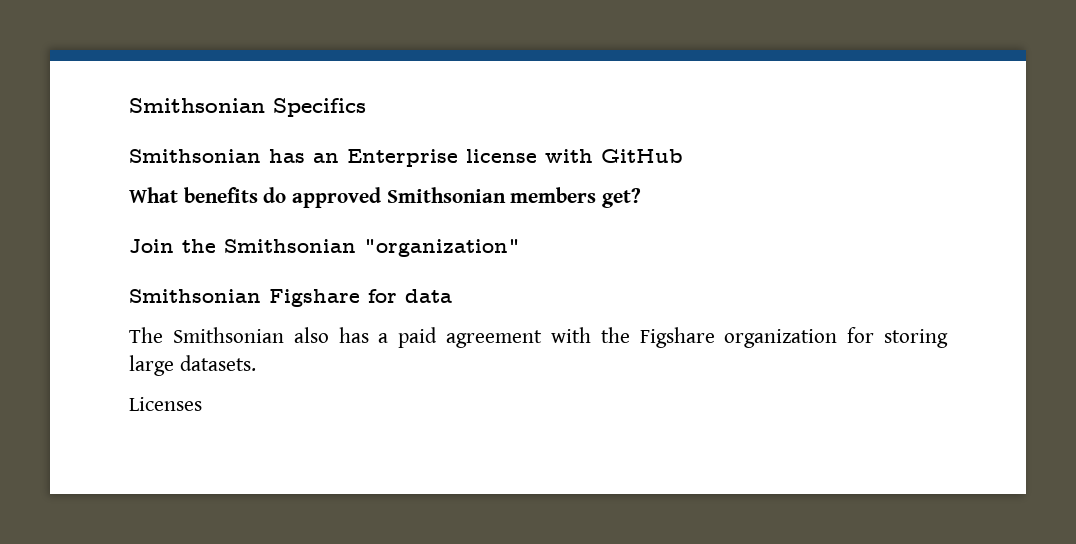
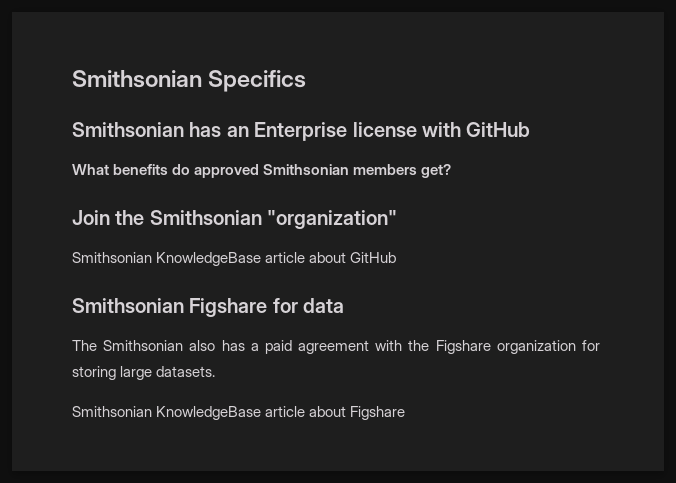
(520, 248) none -> [72,252,397,266] // Smithsonian KnowledgeBase article about GitHub
[129,397,202,411] Licenses -> [72,406,406,420] Smithsonian KnowledgeBase article about Figshare

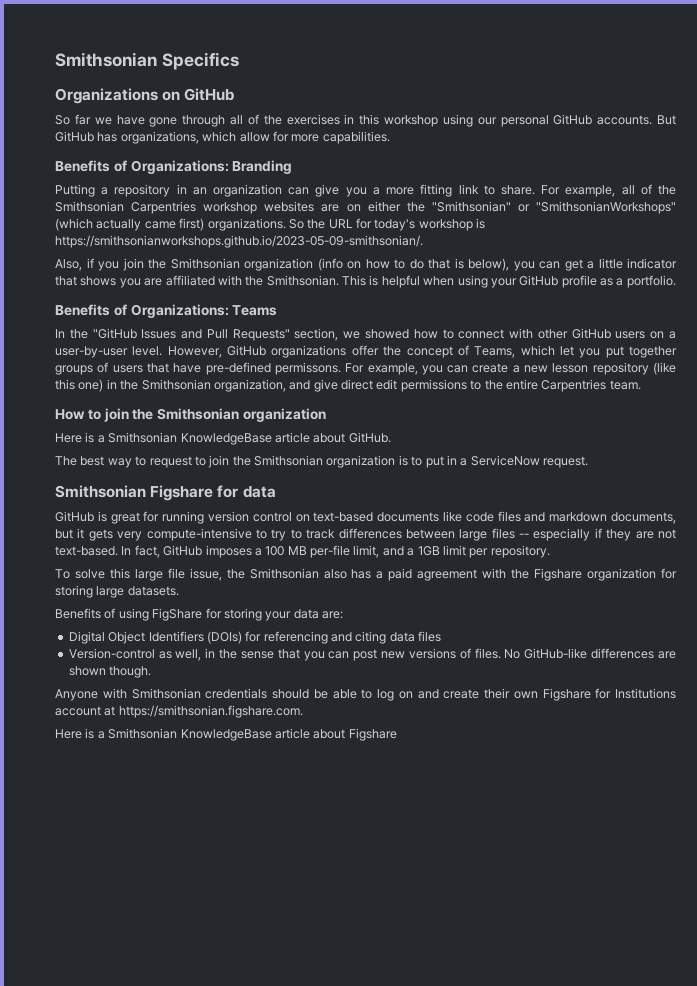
[72,122,531,141] [72,164,452,178] [72,210,398,229] [72,252,397,266] [72,298,345,317] [72,340,97,351] Smithsonian has an Enterprise license with GitHub // What benefits do approved Smithsonian members get? // Join the Smithsonian "organization" // Smithsonian KnowledgeBase article about GitHub // Smithsonian Figshare for data // The -> [55,88,235,104] [55,114,676,127] [55,131,390,144] [55,160,293,174] [55,184,677,197] [55,201,677,214] [55,218,486,231] [55,235,423,248] [55,258,677,271] [55,275,676,288] [55,304,278,318] [55,328,677,341] [55,345,677,358] [55,362,676,375] [55,379,641,392] [55,408,326,422] [55,432,391,445] [55,455,588,468] [55,485,276,501] [55,511,676,524] [55,528,677,541] [55,545,550,558] [55,568,245,581] Organizations on GitHub // So far we have gone through all of the exercises in this workshop using our personal GitHub accounts. But GitHub has organizations, which allow for more capabilities. // Benefits of Organizations: Branding // Putting a repository in an organization can give you a more fitting link to share. For example, all of the Smithsonian Carpentries workshop websites are on either the "Smithsonian" or "SmithsonianWorkshops" (which actually came first) organizations. So the URL for today's workshop is https://smithsonianworkshops.github.io/2023-05-09-smithsonian/. // Also, if you join the Smithsonian organization (info on how to do that is below), you can get a little indicator that shows you are affiliated with the Smithsonian. This is helpful when using your GitHub profile as a portfolio. // Benefits of Organizations: Teams // In the "GitHub Issues and Pull Requests" section, we showed how to connect with other GitHub users on a user-by-user level. However, GitHub organizations offer the concept of Teams, which let you put together groups of users that have pre-defined permissons. For example, you can create a new lesson repository (like this one) in the Smithsonian organization, and give direct edit permissions to the entire Carpentries team. // How to join the Smithsonian organization // Here is a Smithsonian KnowledgeBase article about GitHub. // The best way to request to join the Smithsonian organization is to put in a ServiceNow request. // Smithsonian Figshare for data // GitHub is great for running version control on text-based documents like code files and markdown documents, but it gets very compute-intensive to try to track differences between large files -- especially if they are not text-based. In fact, GitHub imposes a 100 MB per-file limit, and a 1GB limit per repository. // To solve this large file issue, the
(216, 371) none -> [55,608,343,621] [68,631,442,644] [68,648,676,661] [68,666,152,678] [55,688,676,701] [55,705,303,718] [55,728,105,739] Benefits of using FigShare for storing your data are: // Digital Object Identifiers (DOIs) for referencing and citing data files // Version-control as well, in the sense that you can post new versions of files. No GitHub-like differences are shown though. // Anyone with Smithsonian credentials should be able to log on and create their own Figshare for Institutions account at https://smithsonian.figshare.com. // Here is a

